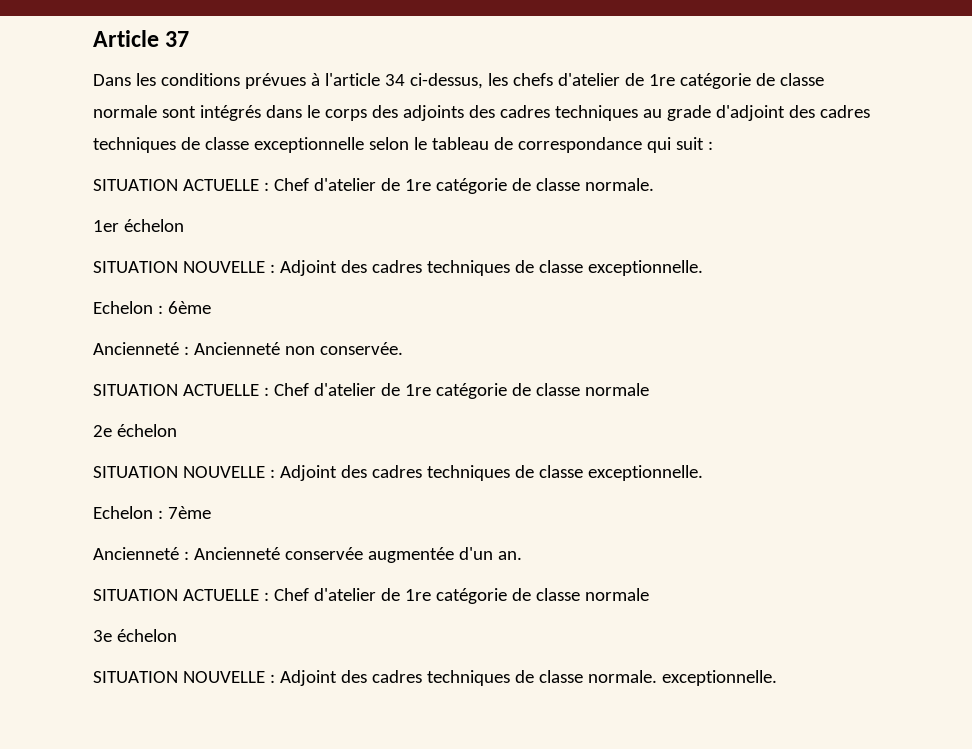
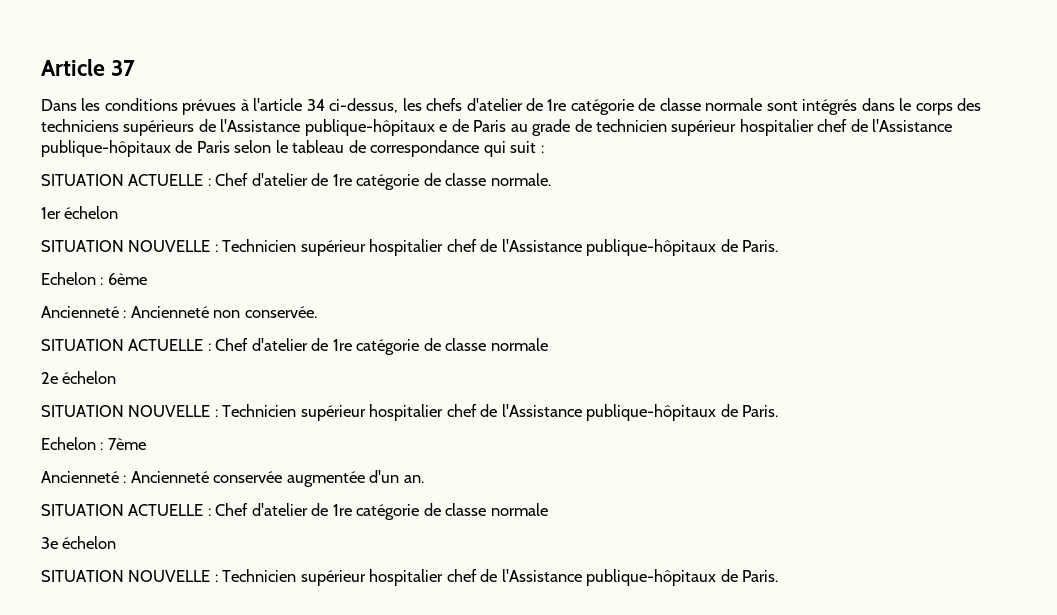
[402,105,870,121] [93,137,364,153] adjoints des cadres techniques au grade d'adjoint des cadres techniques de classe exceptionnelle -> [41,119,953,136] [41,140,230,157] techniciens supérieurs de l'Assistance publique-hôpitaux e de Paris au grade de technicien supérieur hospitalier chef de l'Assistance publique-hôpitaux de Paris
[279,260,703,276] Adjoint des cadres techniques de classe exceptionnelle. -> [222,239,778,256] Technicien supérieur hospitalier chef de l'Assistance publique-hôpitaux de Paris.
[279,465,703,481] Adjoint des cadres techniques de classe exceptionnelle. -> [222,404,778,421] Technicien supérieur hospitalier chef de l'Assistance publique-hôpitaux de Paris.
[279,670,777,686] Adjoint des cadres techniques de classe normale. exceptionnelle. -> [222,569,778,586] Technicien supérieur hospitalier chef de l'Assistance publique-hôpitaux de Paris.

